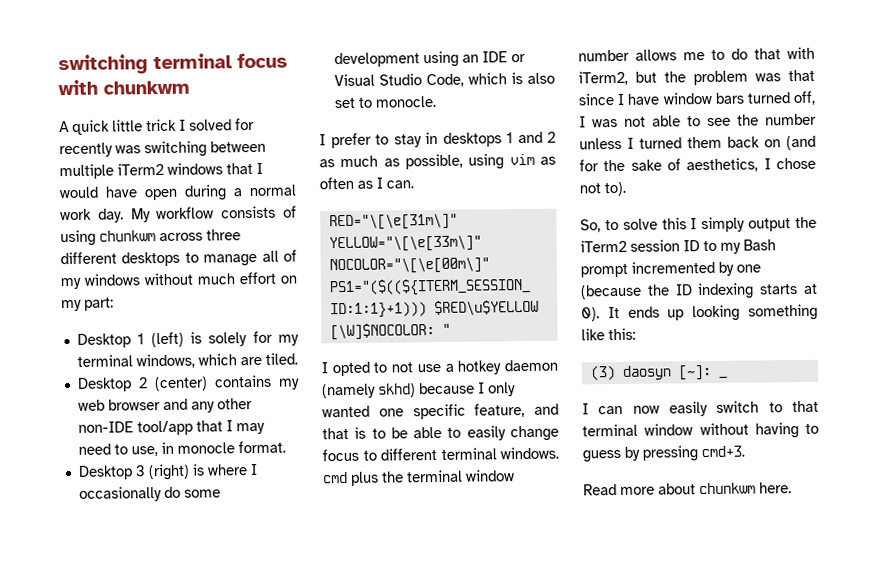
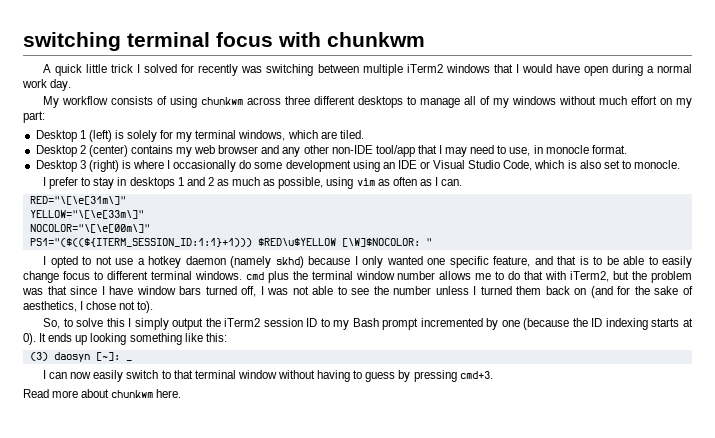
(124, 215) none -> (72, 85) //

